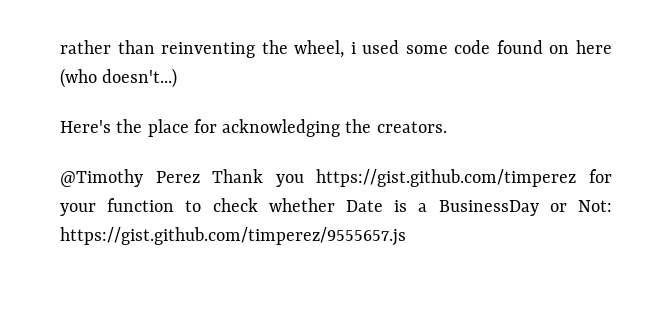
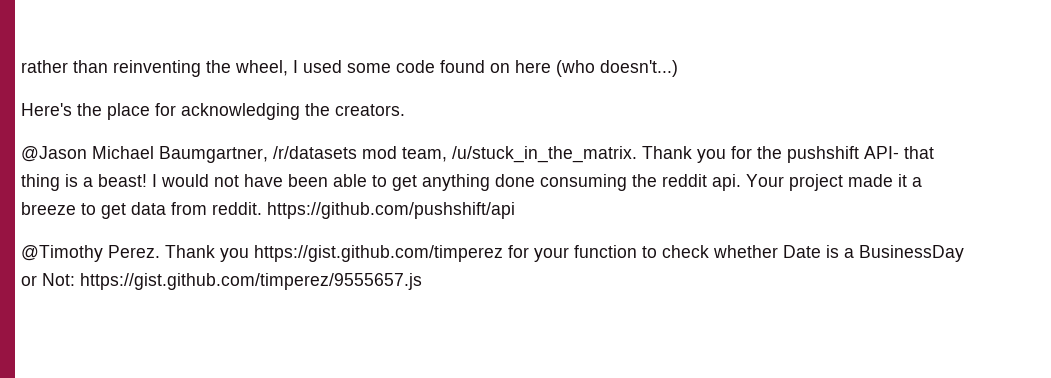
[350,42,356,54] i -> [293,60,298,73] I
(447, 127) none -> [21,146,934,163] [21,174,922,191] [21,202,515,219] // @Jason Michael Baumgartner, /r/datasets mod team, /u/stuck_in_the_matrix. Thank you for the pushshift API- that thing is a beast! I would not have been able to get anything done consuming the reddit api. Your project made it a breeze to get data from reddit. https://github.com/pushshift/api
[155,171,200,183] Perez -> [108,245,160,258] Perez.

